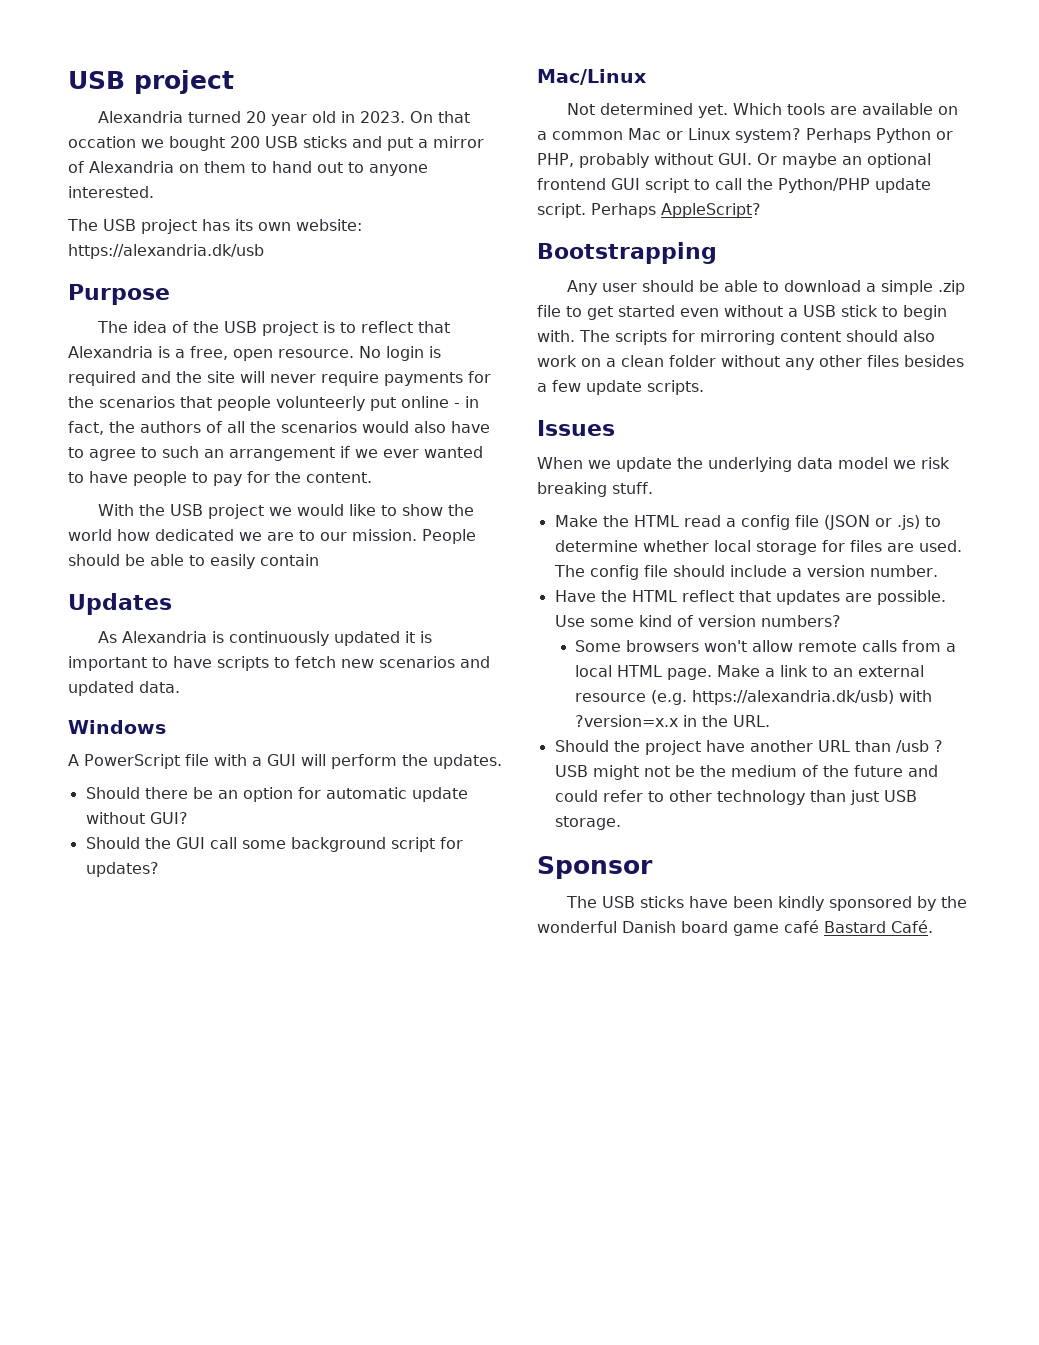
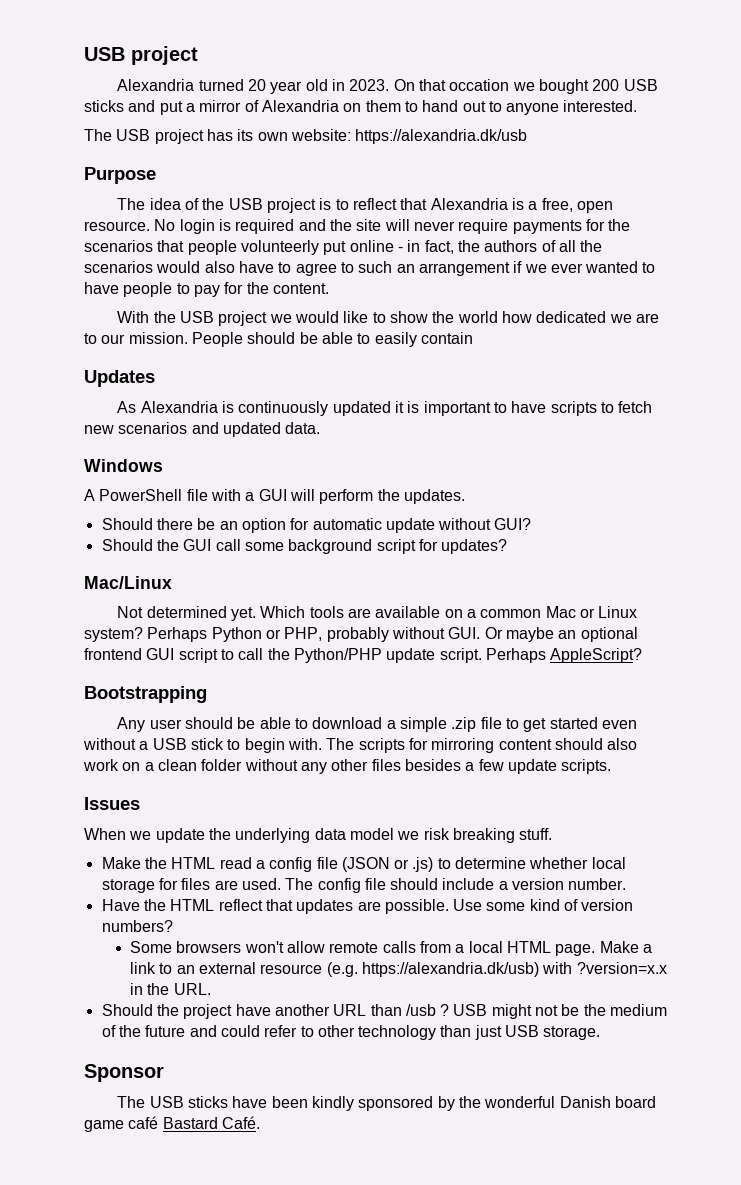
[84,754,180,769] PowerScript -> [99,489,183,501] PowerShell

